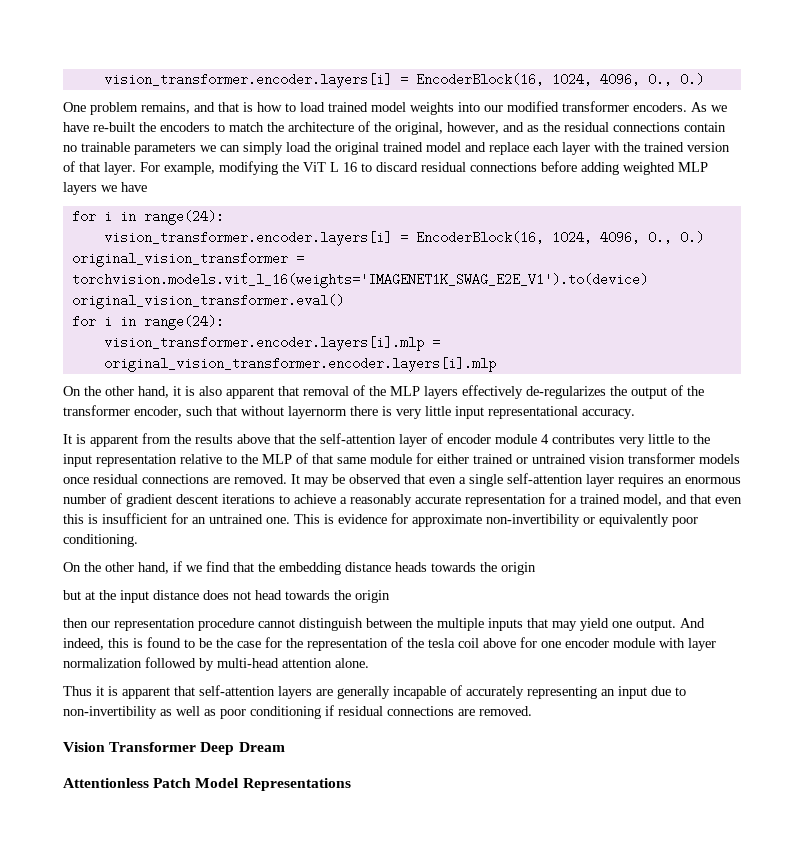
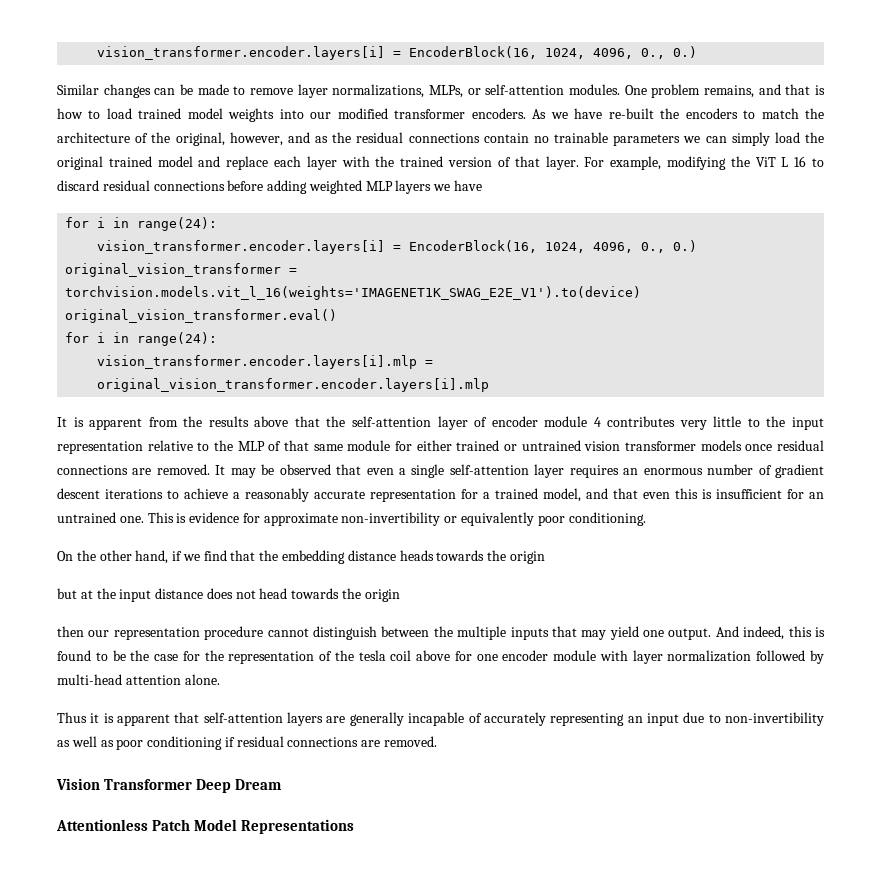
[103,73,704,88] vision_transformer.encoder.layers[i] = EncoderBlock(16, 1024, 4096, 0., 0.) // -> [97,46,698,60] [57,84,620,98] vision_transformer.encoder.layers[i] = EncoderBlock(16, 1024, 4096, 0., 0.) // Similar changes can be made to remove layer normalizations, MLPs, or self-attention modules.
[63,385,704,399] [63,405,635,419] // On the other hand, it is also apparent that removal of the MLP layers effectively de-regularizes the output of the transformer encoder, such that without layernorm there is very little input representational accuracy. -> (490, 385) none

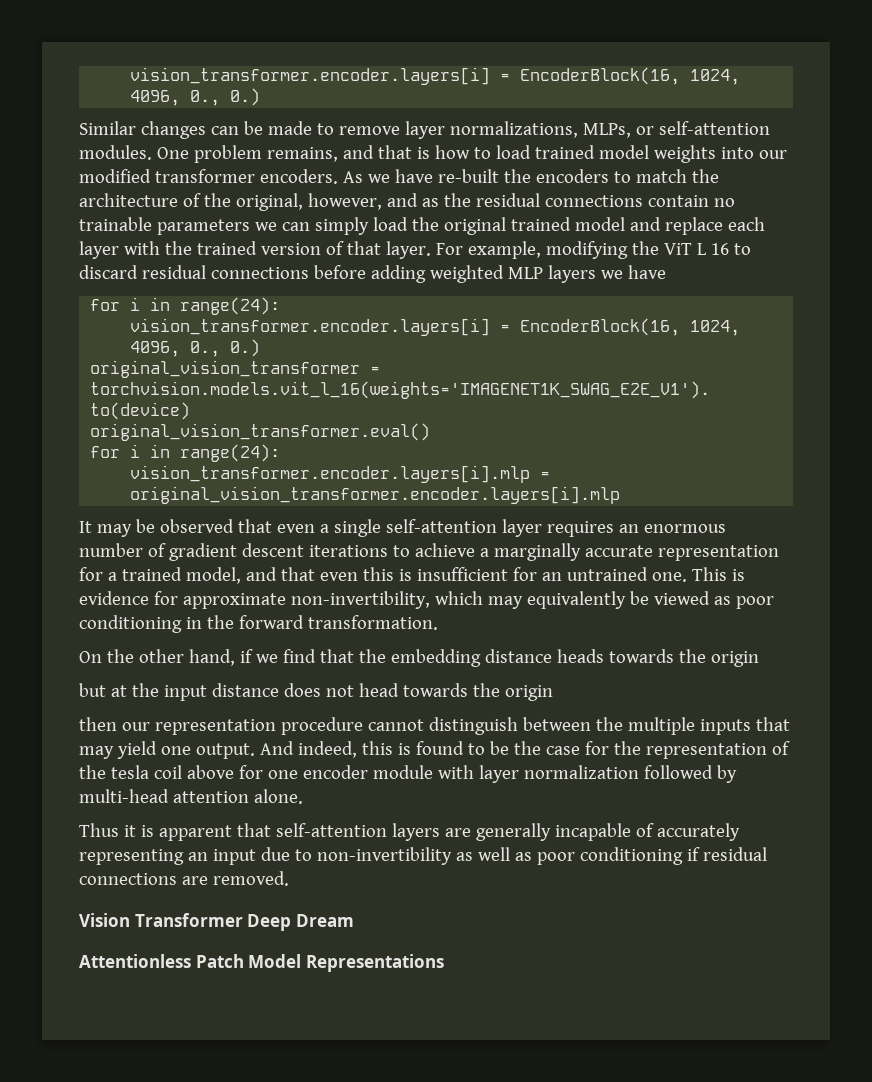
[73,416,824,430] [57,440,824,454] [57,464,226,475] is apparent from the results above that the self-attention layer of encoder module 4 contributes very little to the input representation relative to the MLP of that same module for either trained or untrained vision transformer models once residual connections are removed. It -> (92, 527) none
[245,488,309,502] reasonably -> [493,543,581,561] marginally
[341,512,646,526] non-invertibility or equivalently poor conditioning. -> [290,591,774,609] [79,615,438,633] non-invertibility, which may equivalently be viewed as poor conditioning in the forward transformation.

